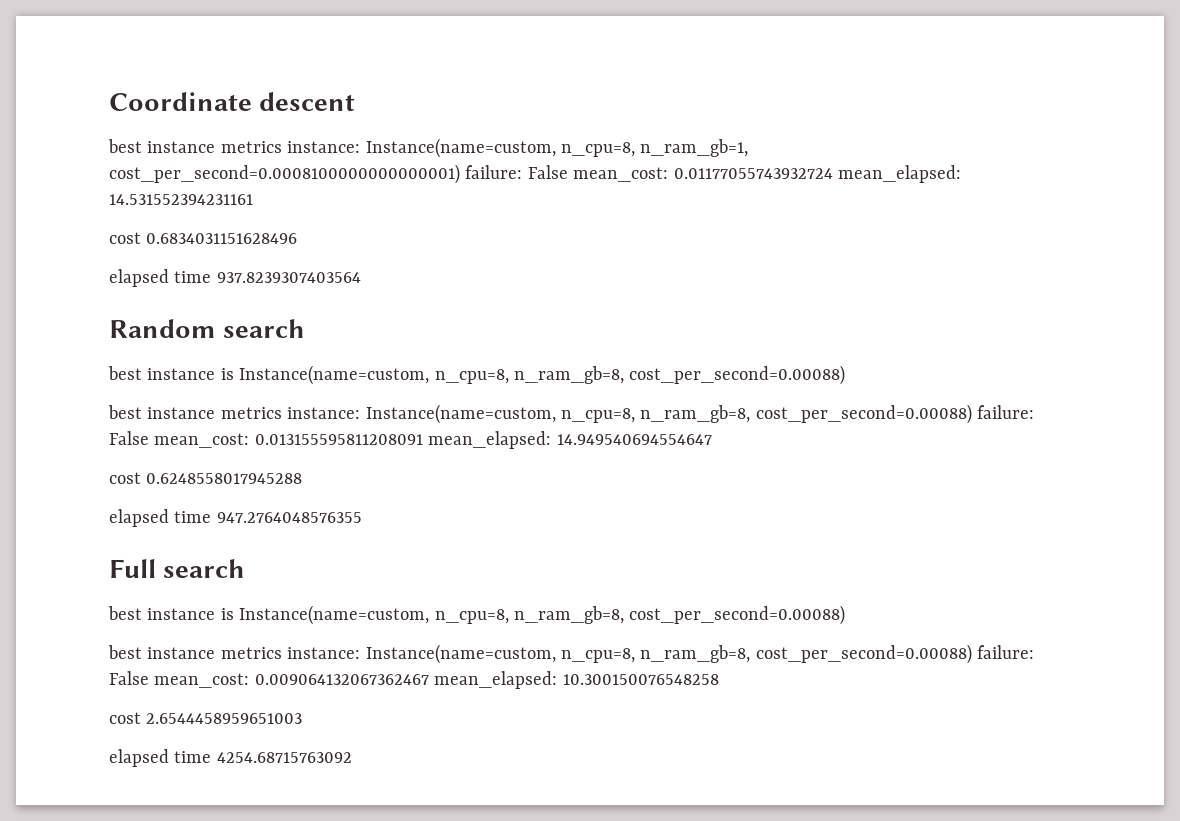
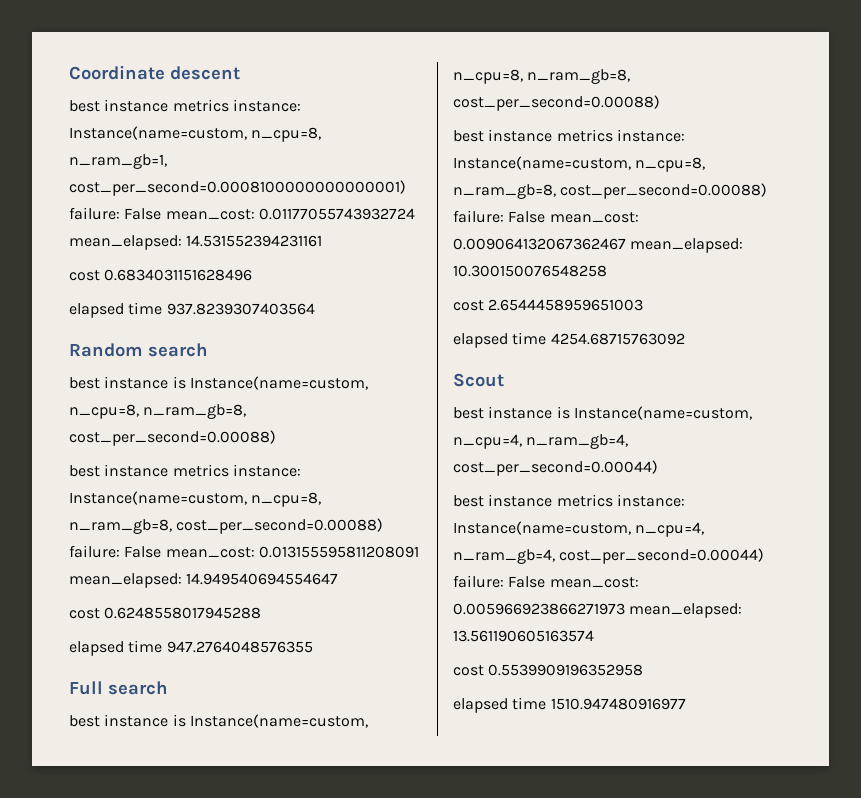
(352, 757) none -> [453,373,504,387] [453,406,752,420] [453,434,629,449] [453,460,658,476] [453,494,685,507] [453,521,705,537] [453,548,765,564] [453,575,639,588] [453,603,743,618] [453,630,594,642] [453,664,644,676] [453,697,686,713] // Scout // best instance is Instance(name=custom, n_cpu=4, n_ram_gb=4, cost_per_second=0.00044) // best instance metrics instance: Instance(name=custom, n_cpu=4, n_ram_gb=4, cost_per_second=0.00044) failure: False mean_cost: 0.005966923866271973 mean_elapsed: 13.561190605163574 // cost 0.5539909196352958 // elapsed time 1510.947480916977

